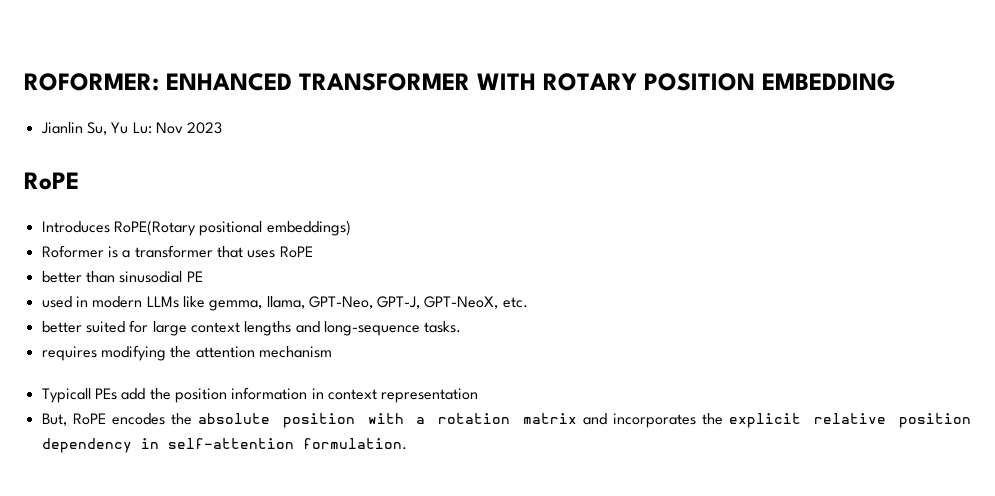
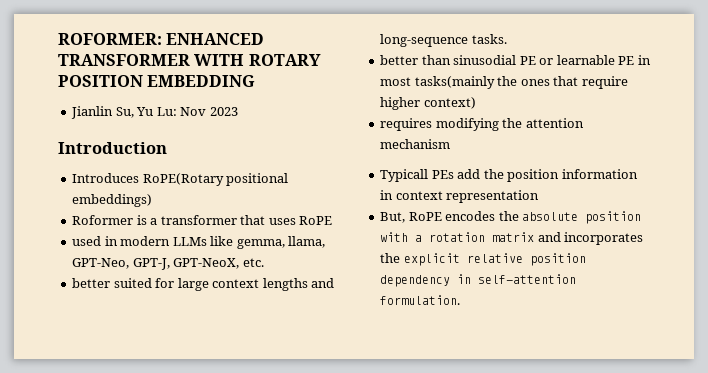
[24,172,79,190] RoPE -> [58,142,167,154] Introduction
[41,271,203,283] // better than sinusodial PE -> (333, 220) none
(462, 327) none -> [380,55,651,65] [380,76,628,89] [380,97,476,110] // better than sinusodial PE or learnable PE in most tasks(mainly the ones that require higher context)

